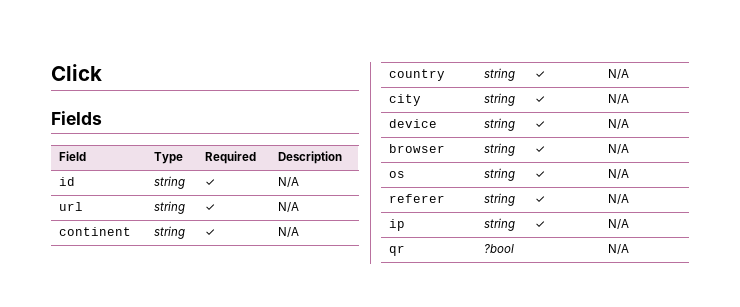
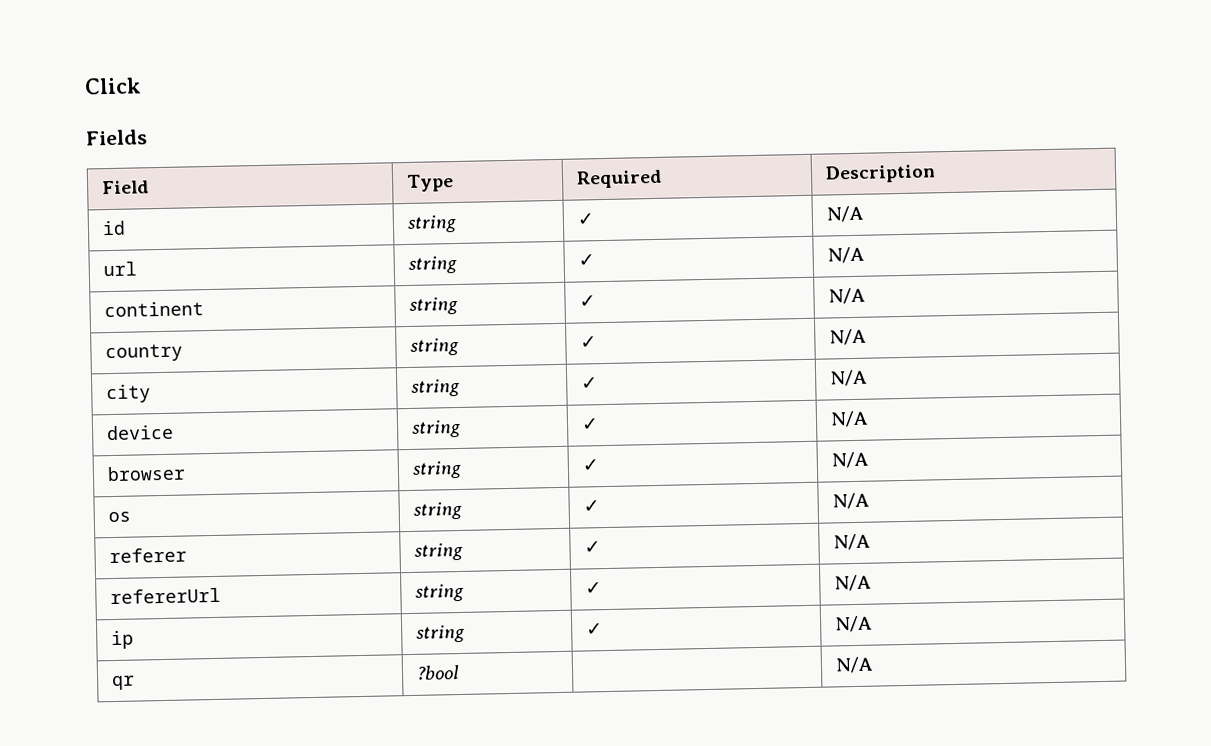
(629, 199) none -> [109,587,221,605] [414,583,464,602] [584,582,602,595] [833,574,871,592] // refererUrl | string | ✓ | N/A

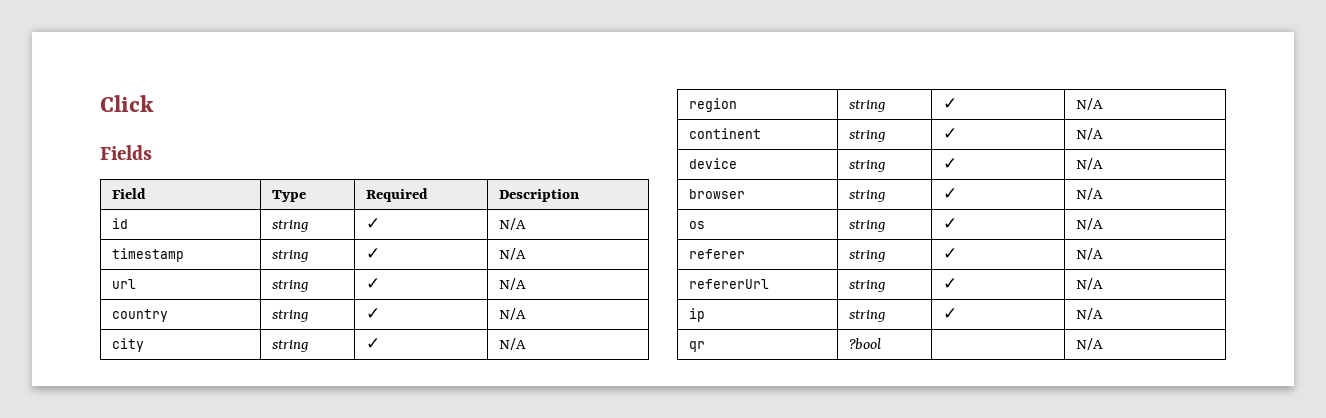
[102,261,137,277] [407,255,457,274] [577,254,595,267] [826,246,864,264] [103,301,204,318] url | string | ✓ | N/A // continent -> [112,248,185,262] [272,250,309,262] [366,248,381,259] [499,248,527,260] [112,279,137,289] timestamp | string | ✓ | N/A // url
(867, 378) none -> [689,98,738,112] [849,100,886,112] [943,98,958,109] [1076,98,1104,110] [689,128,762,139] [849,130,886,142] [943,128,958,139] [1076,128,1104,140] // region | string | ✓ | N/A // continent | string | ✓ | N/A

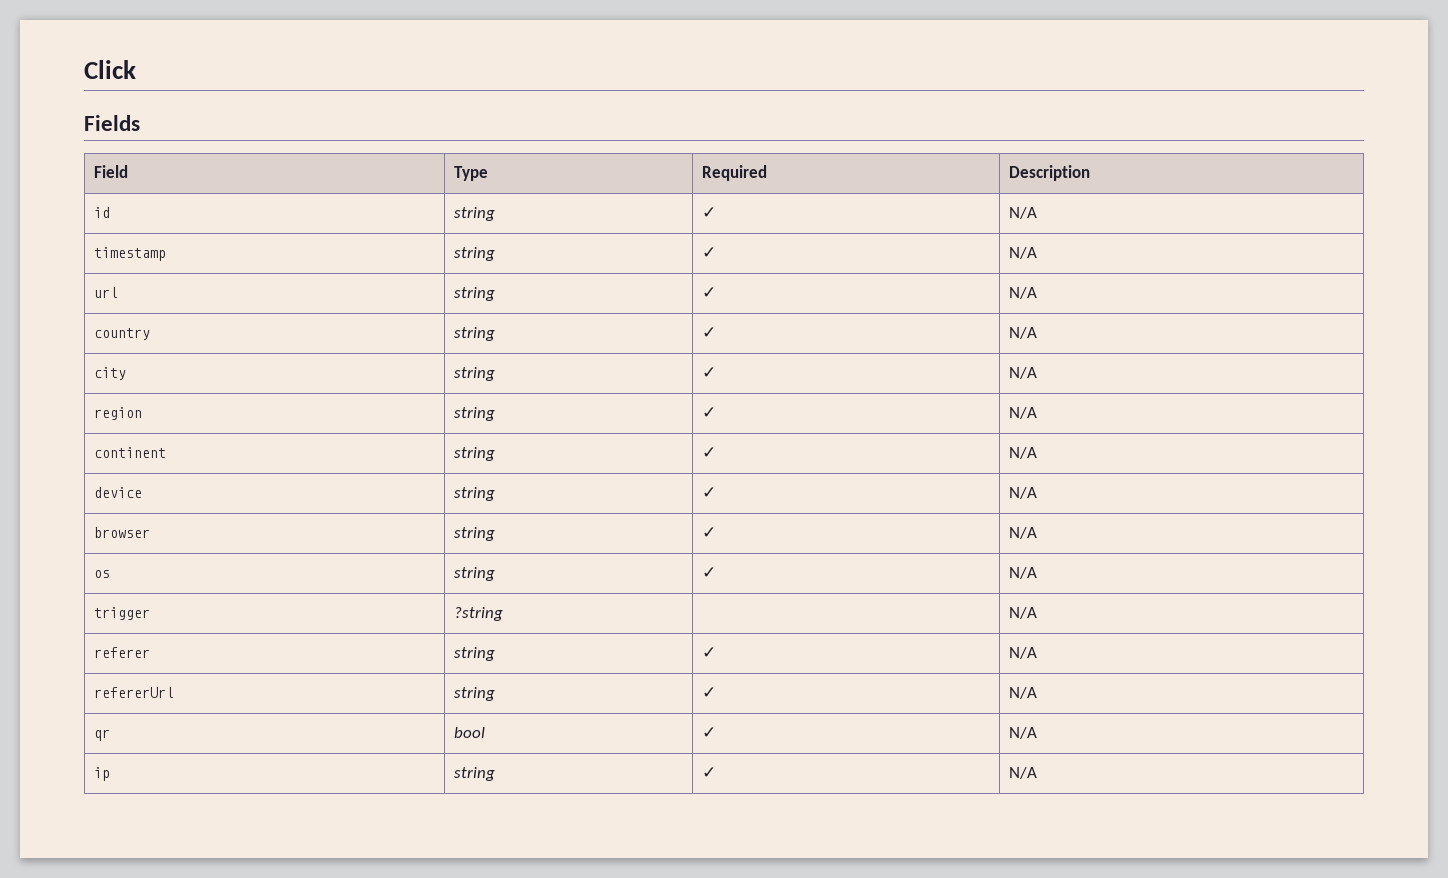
(1104, 224) none -> [93,607,150,620] [453,607,503,621] [1008,607,1037,619] // trigger | ?string | | N/A
(1104, 284) none -> [93,729,110,741] [453,727,485,738] [701,727,716,738] [1008,727,1037,739] // qr | bool | ✓ | N/A
[689,341,706,352] [849,338,882,350] [1076,338,1104,350] // qr | ?bool | | N/A -> (1037, 773) none

